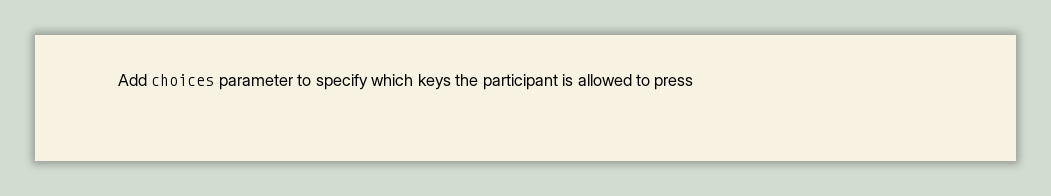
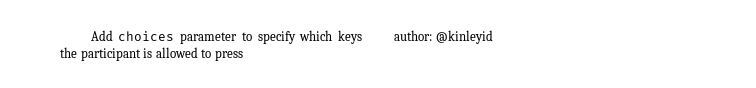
(694, 83) none -> [394,30,493,44] // author: @kinleyid

